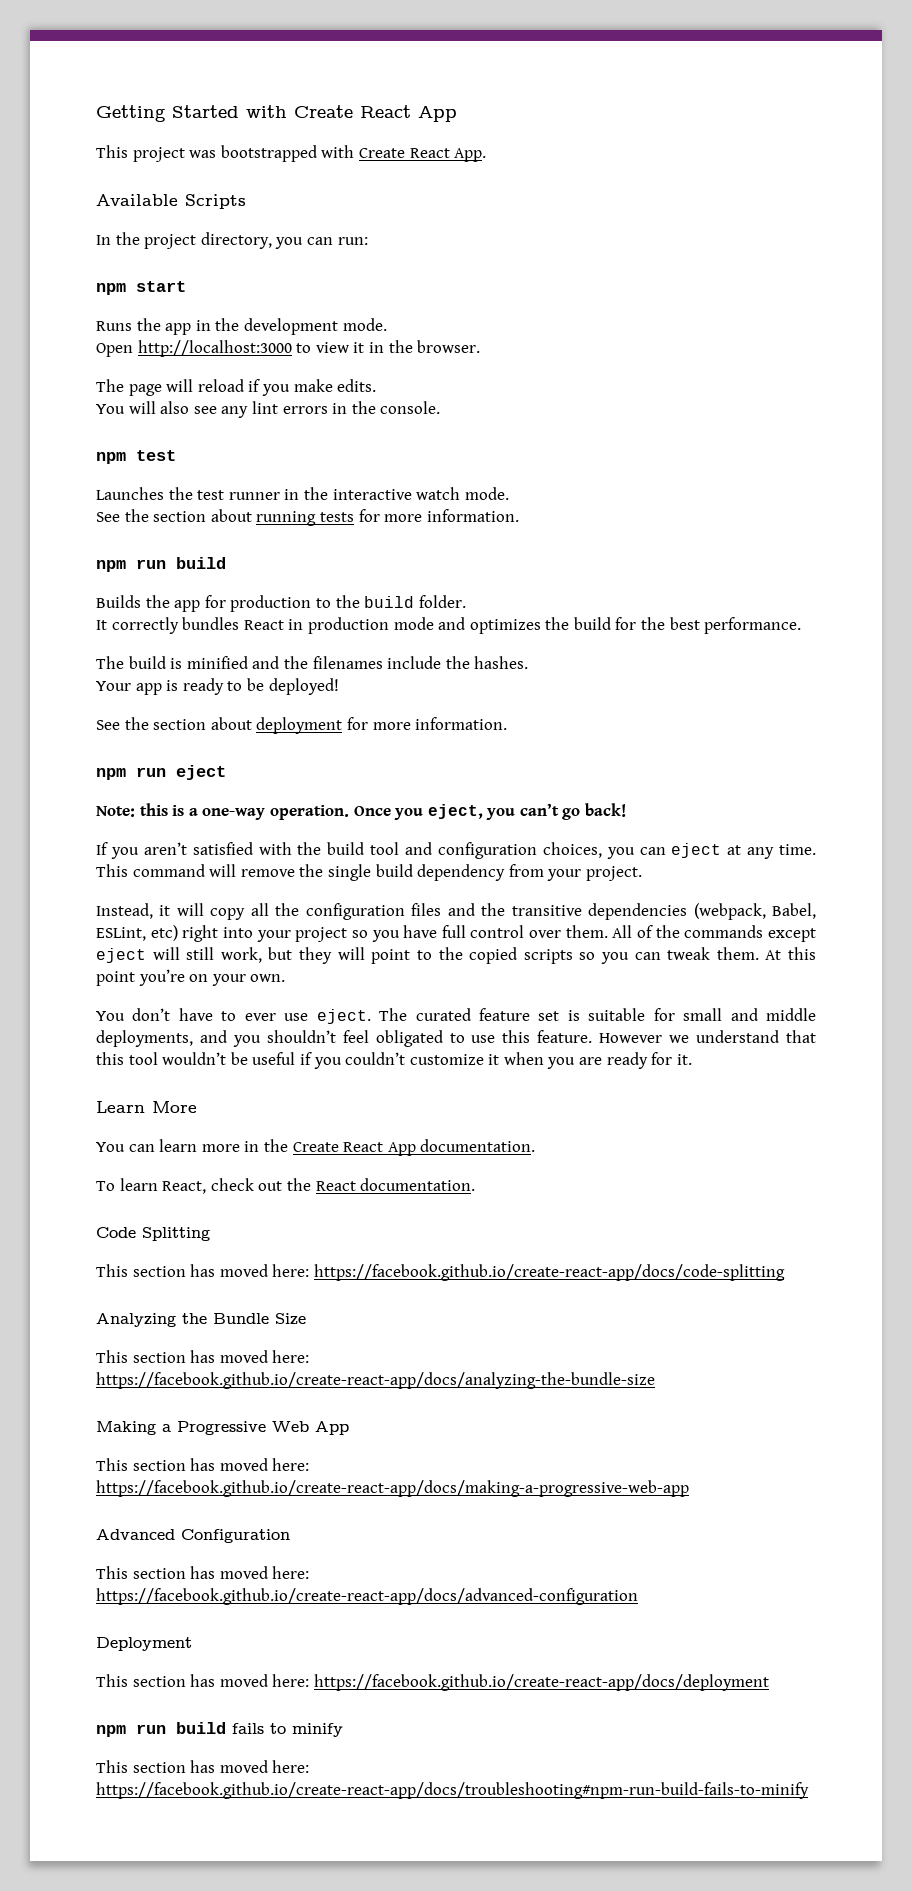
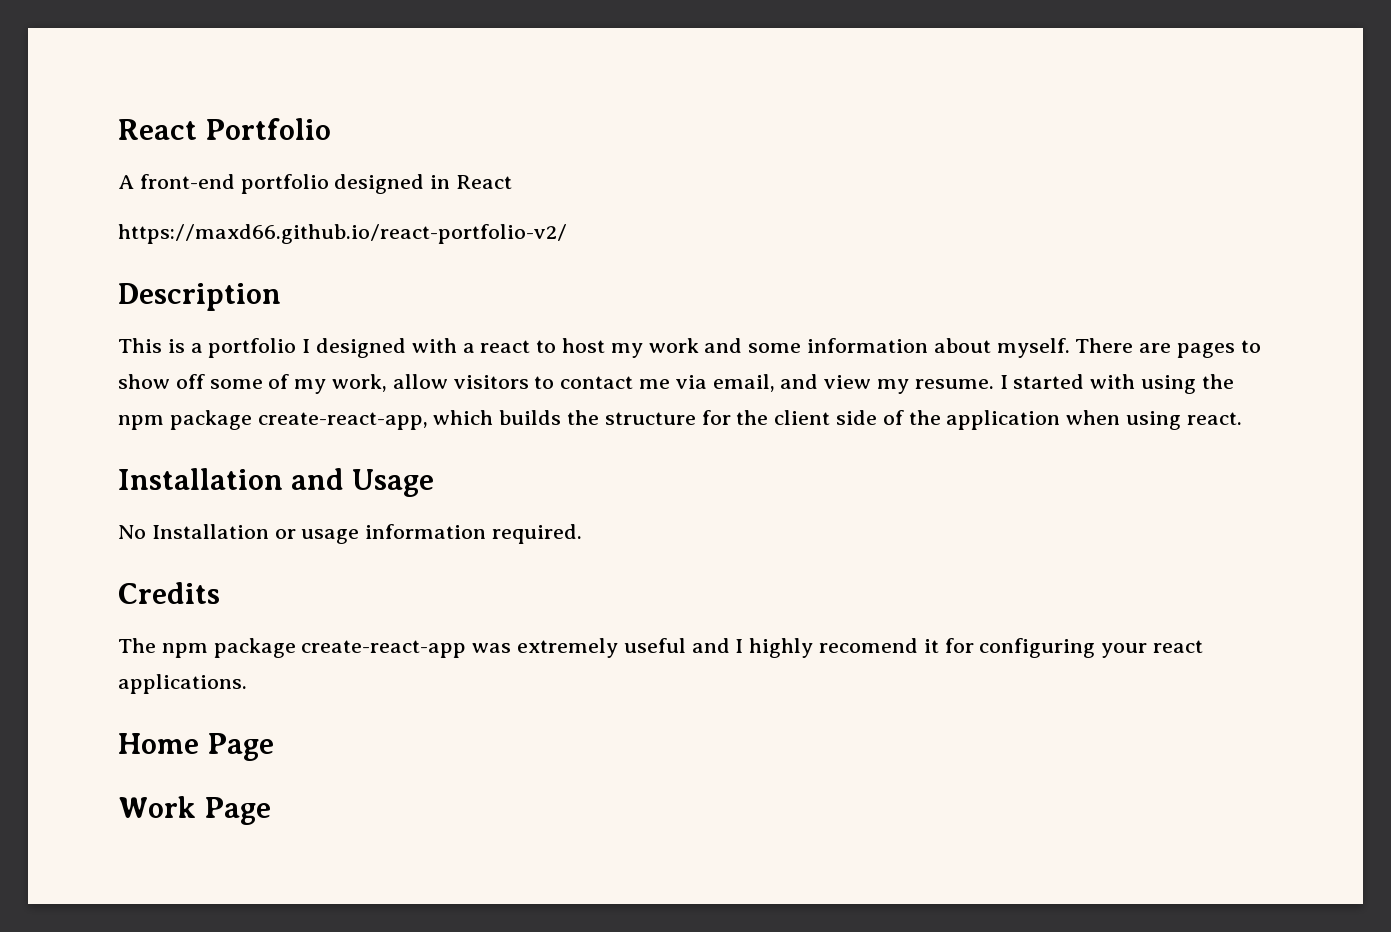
[96,105,457,122] [96,145,487,162] [96,194,246,209] [96,232,368,249] [96,281,186,295] [96,318,387,335] [96,340,481,357] [96,379,377,396] [96,401,441,418] [96,450,176,464] [96,487,509,500] [96,509,519,526] [96,557,226,572] [96,595,466,612] [96,617,802,634] [96,656,529,669] [96,678,339,695] [96,717,508,734] [96,765,226,780] [96,803,627,820] [96,842,816,859] [96,864,642,881] [96,903,816,920] [96,925,816,942] [96,947,816,964] [96,969,286,986] [96,1008,816,1024] [96,1030,816,1047] [96,1052,692,1069] [96,1101,197,1113] [96,1139,536,1156] [96,1178,476,1194] [96,1227,210,1241] [96,1264,785,1281] [96,1313,306,1327] [96,1350,310,1363] [96,1372,655,1389] [96,1421,349,1435] [96,1458,310,1471] [96,1480,689,1497] [96,1529,290,1543] [96,1566,310,1579] [96,1588,638,1605] [96,1637,192,1651] [96,1674,769,1691] [96,1722,343,1737] [96,1760,310,1773] [96,1782,809,1799] Getting Started with Create React App // This project was bootstrapped with Create React App. // Available Scripts // In the project directory, you can run: // npm start // Runs the app in the development mode. // Open http://localhost:3000 to view it in the browser. // The page will reload if you make edits. // You will also see any lint errors in the console. // npm test // Launches the test runner in the interactive watch mode. // See the section about running tests for more information. // npm run build // Builds the app for production to the build folder. // It correctly bundles React in production mode and optimizes the build for the best performance. // The build is minified and the filenames include the hashes. // Your app is ready to be deployed! // See the section about deployment for more information. // npm run eject // Note: this is a one-way operation. Once you eject, you can’t go back! // If you aren’t satisfied with the build tool and configuration choices, you can eject at any time. This command will remove the single build dependency from your project. // Instead, it will copy all the configuration files and the transitive dependencies (webpack, Babel, ESLint, etc) right into your project so you have full control over them. All of the commands except eject will still work, but they will point to the copied scripts so you can tweak them. At this point you’re on your own. // You don’t have to ever use eject. The curated feature set is suitable for small and middle deployments, and you shouldn’t feel obligated to use this feature. However we understand that this tool wouldn’t be useful if you couldn’t customize it when you are ready for it. // Learn More // You can learn more in the Create React App documentation. // To learn React, check out the React documentation. // Code Splitting // This section has moved here: https://facebook.github.io/create-react-app/docs/code-splitting // Analyzing the Bundle Size // This section has moved here: https://facebook.github.io/create-react-app/docs/analyzing-the-bundle-size // Making a Progressive Web App // This section has moved here: https://facebook.github.io/create-react-app/docs/making-a-progressive-web-app // Advanced Configuration // This section has moved here: https://facebook.github.io/create-react-app/docs/advanced-configuration // Deployment // This section has moved here: https://facebook.github.io/create-react-app/docs/deployment // npm run build fails to minify // This section has moved here: https://facebook.github.io/create-react-app/docs/troubleshooting#npm-run-build-fails-to-minify -> [118,118,332,140] [118,174,513,194] [118,224,567,244] [118,283,281,311] [118,338,1261,358] [118,374,1234,394] [118,410,1242,430] [118,468,435,497] [118,524,583,544] [118,582,220,604] [118,638,1204,658] [118,674,247,694] [118,733,275,761] [118,796,272,825] React Portfolio // A front-end portfolio designed in React // https://maxd66.github.io/react-portfolio-v2/ // Description // This is a portfolio I designed with a react to host my work and some information about myself. There are pages to show off some of my work, allow visitors to contact me via email, and view my resume. I started with using the npm package create-react-app, which builds the structure for the client side of the application when using react. // Installation and Usage // No Installation or usage information required. // Credits // The npm package create-react-app was extremely useful and I highly recomend it for configuring your react applications. // Home Page // Work Page

